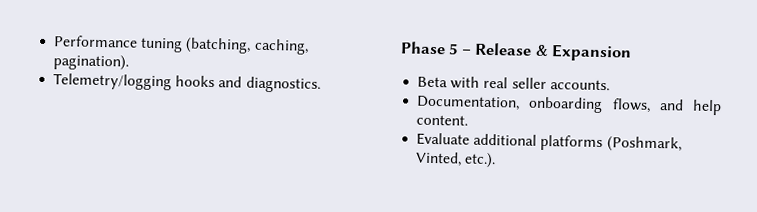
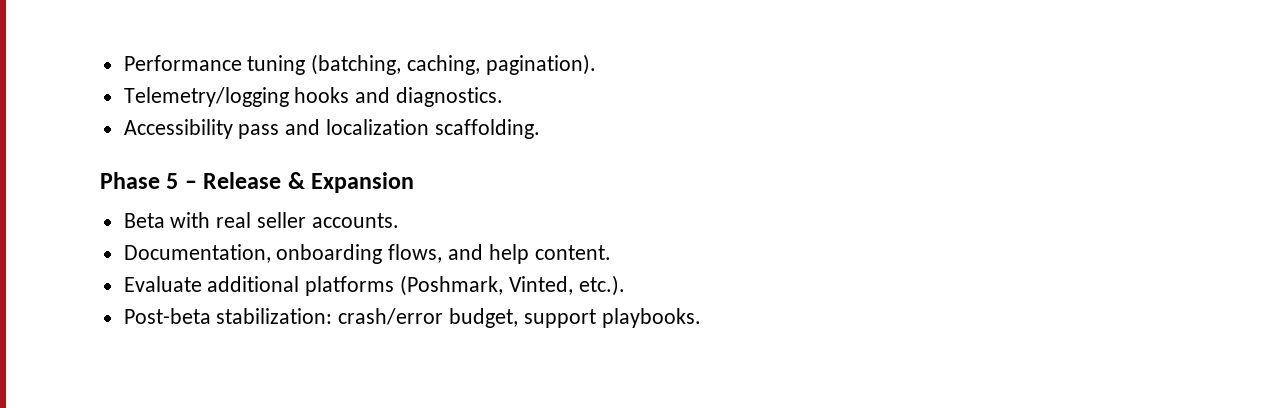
(321, 84) none -> [123,119,540,139] // Accessibility pass and localization scaffolding.
(497, 160) none -> [123,308,701,328] // Post-beta stabilization: crash/error budget, support playbooks.

